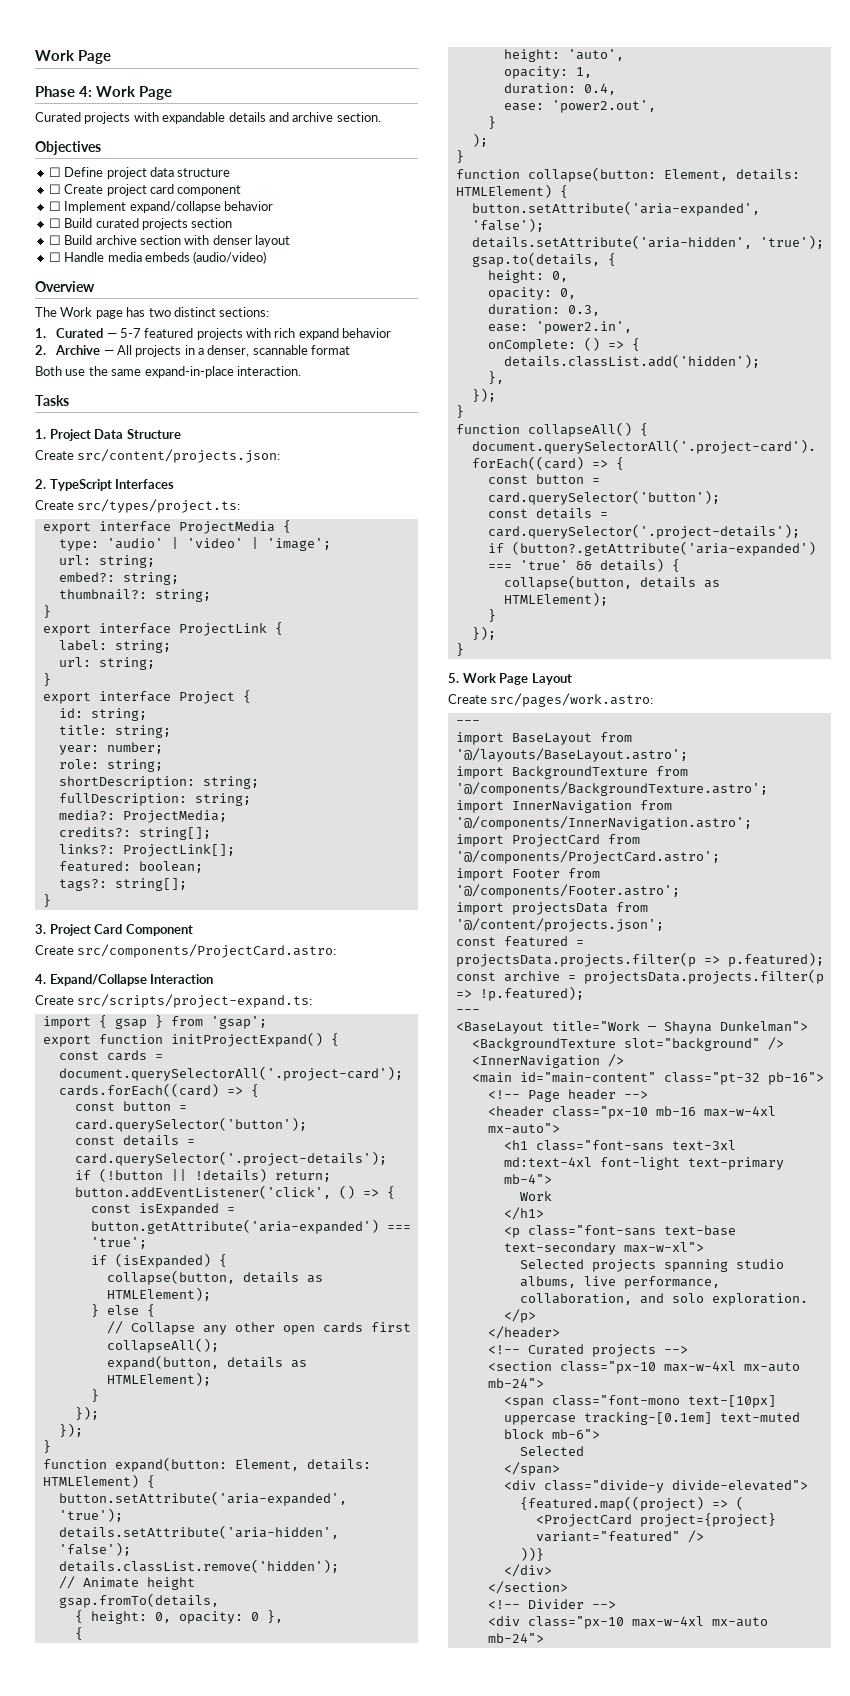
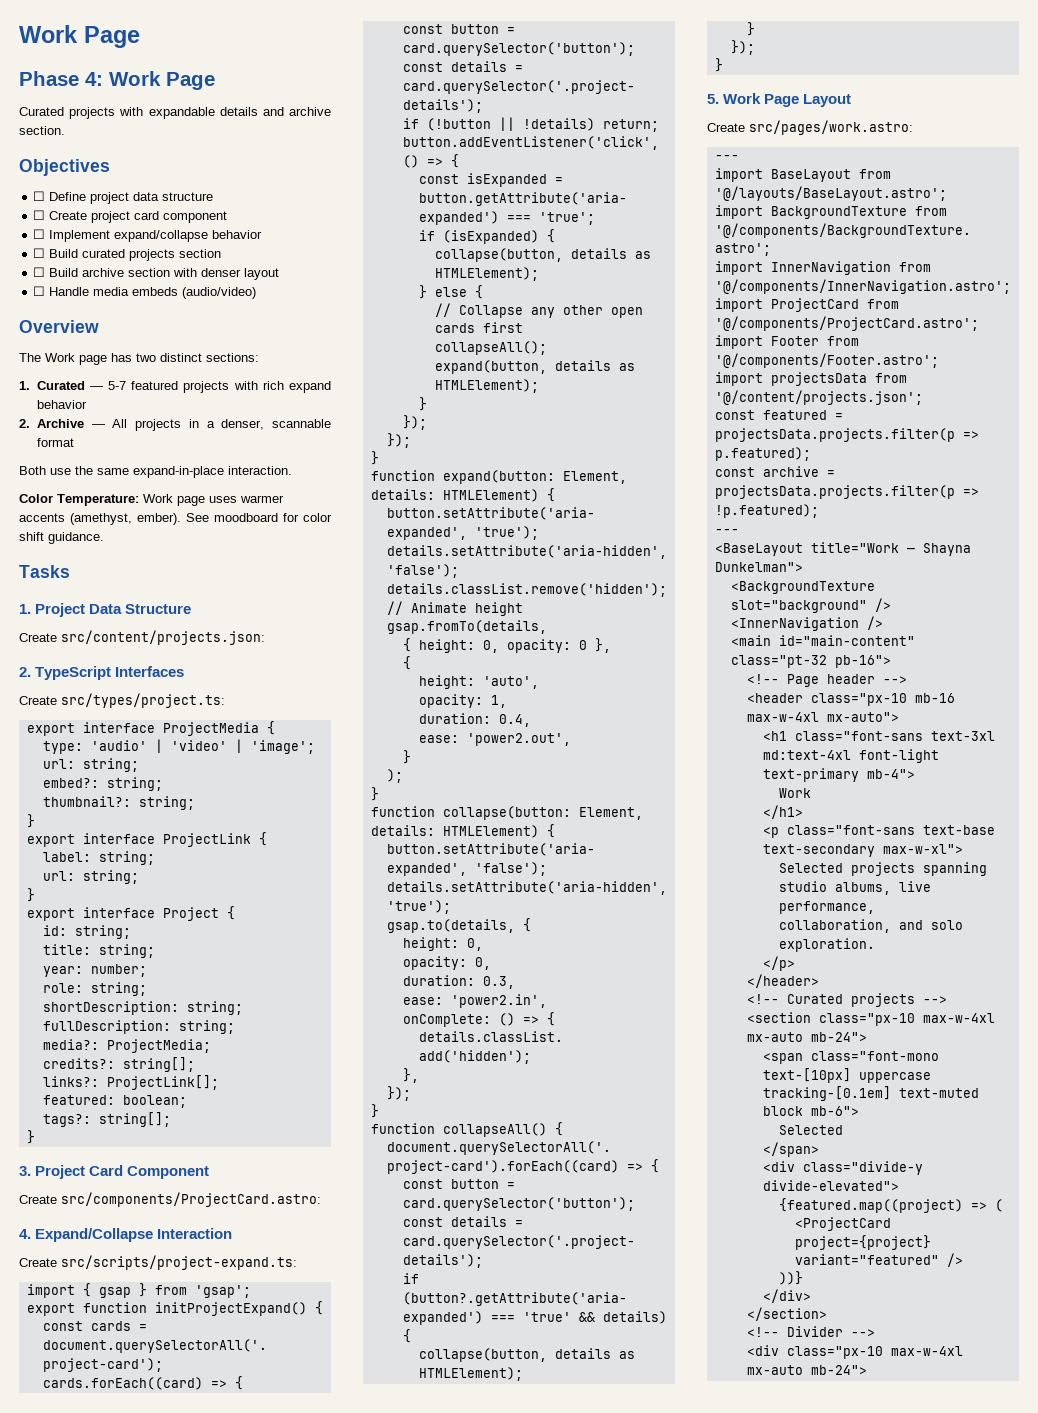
(301, 371) none -> [19,494,284,506] [19,513,332,525] [19,532,104,544] // Color Temperature: Work page uses warmer accents (amethyst, ember). See moodboard for color shift guidance.

